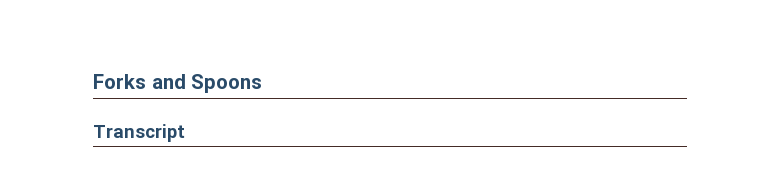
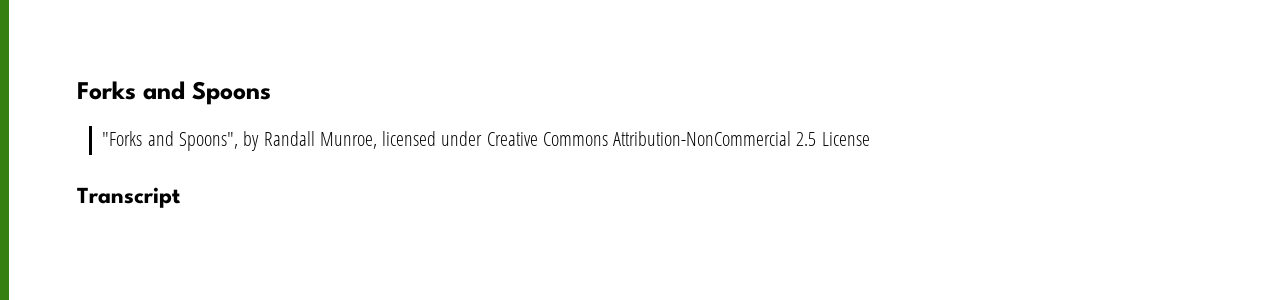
(263, 83) none -> [102,131,870,151] // "Forks and Spoons", by Randall Munroe, licensed under Creative Commons Attribution-NonCommercial 2.5 License

